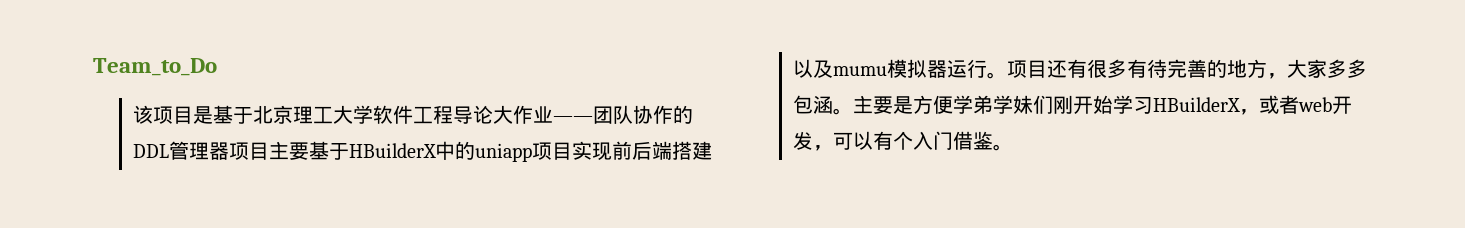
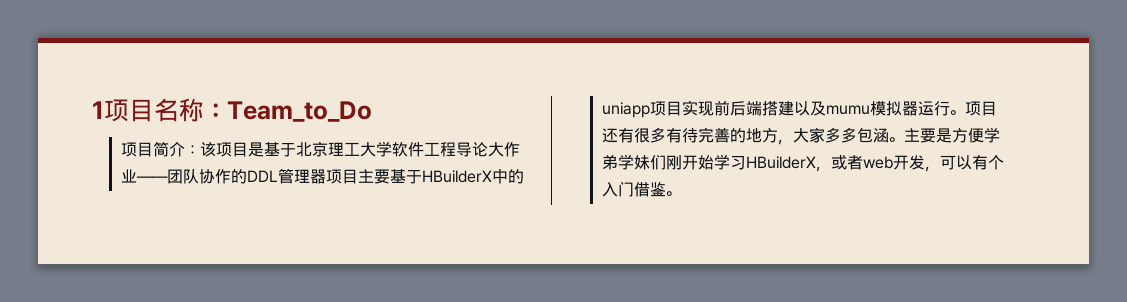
(93, 67) none -> [92,98,227,122] 1项目名称：
(217, 67) none -> [120,141,200,157] 项目简介：

